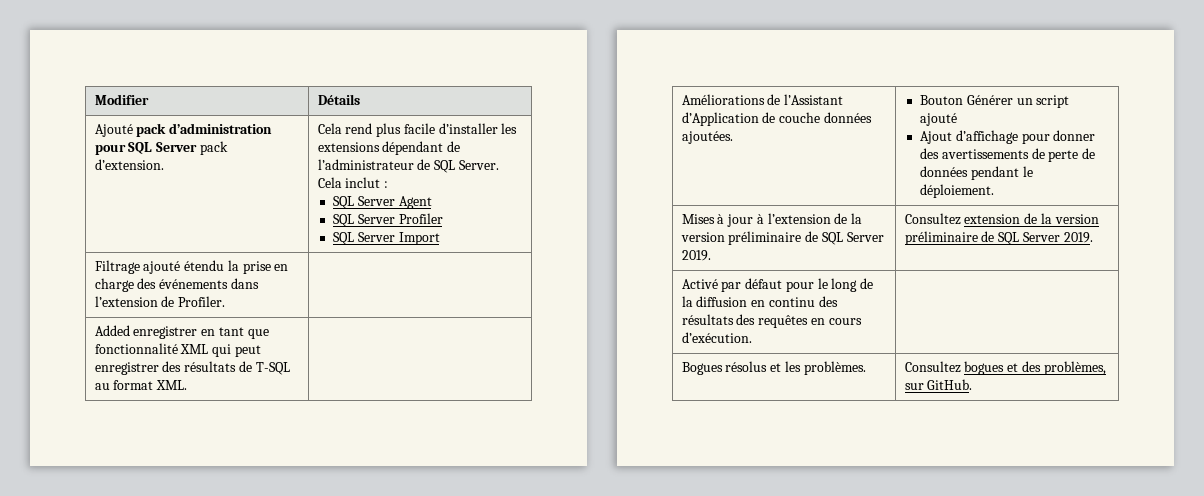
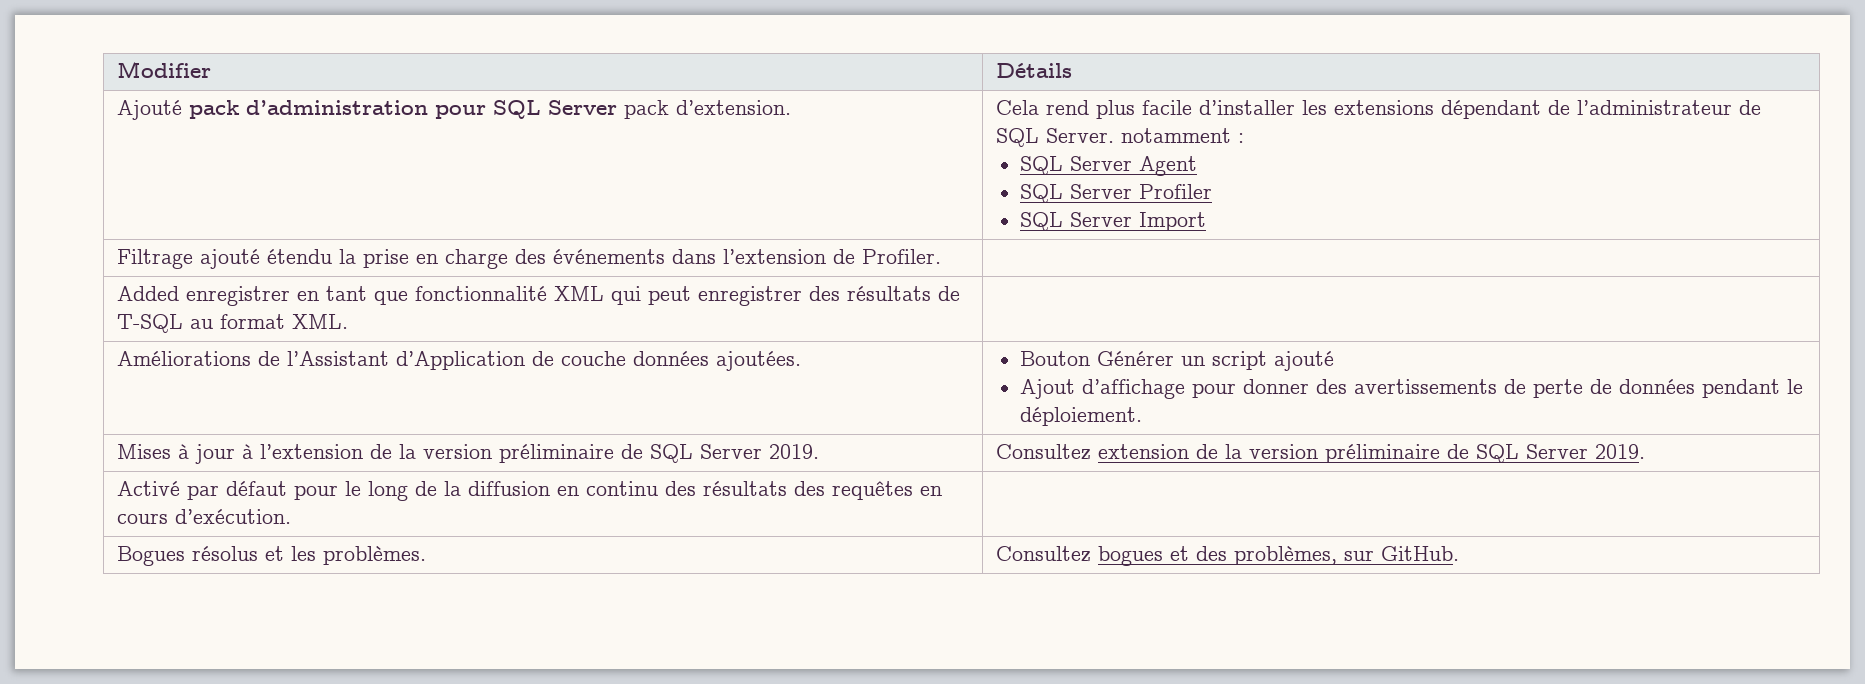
[317,177,381,188] Cela inclut -> [1121,128,1232,143] notamment

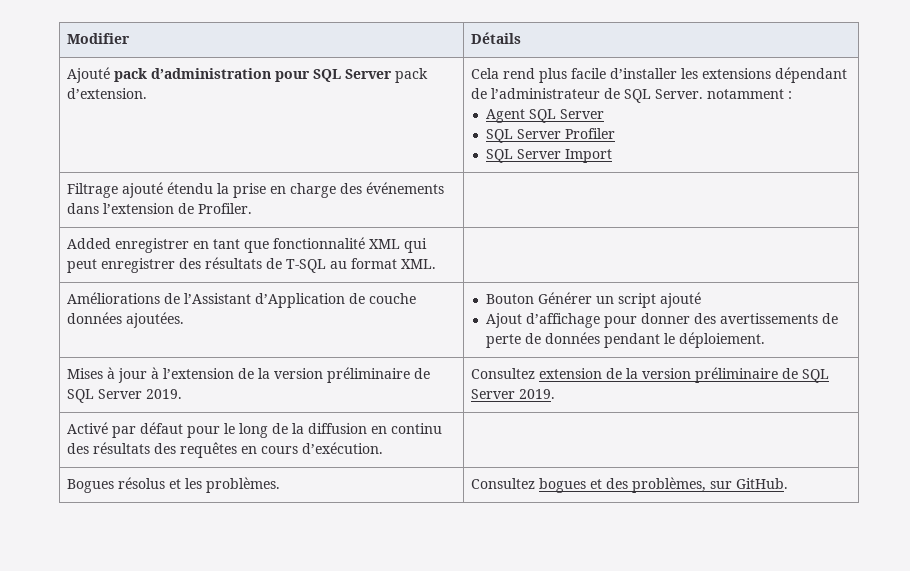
[1020,156,1198,176] SQL Server Agent -> [485,109,604,123] Agent SQL Server

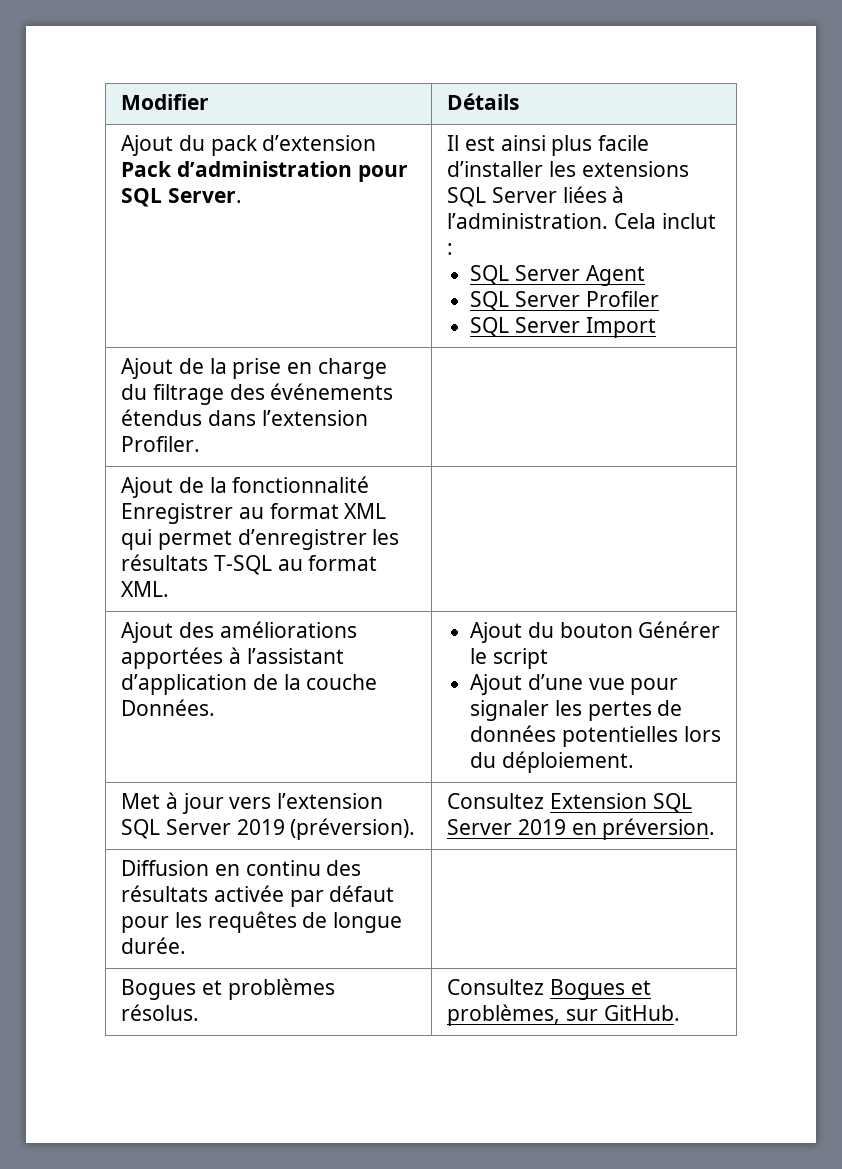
[66,67,428,83] [66,88,147,99] [470,68,535,79] Ajouté pack d’administration pour SQL Server pack d’extension. | Cela rend -> [121,135,377,156] [121,161,408,182] [121,188,242,207] [447,135,546,151] Ajout du pack d’extension Pack d’administration pour SQL Server. | Il est ainsi
[774,67,847,83] [470,88,784,103] dépendant de l’administrateur de SQL Server. notamment -> [447,186,625,207] [447,213,716,229] SQL Server liées à l’administration. Cela inclut
[485,109,604,123] Agent SQL Server -> [470,265,645,286] SQL Server Agent
[66,182,213,198] Filtrage ajouté étendu -> [121,358,204,379] Ajout de
(336, 190) none -> [121,384,224,405] du filtrage
(444, 188) none -> [121,409,203,426] étendus
[177,203,194,214] de -> (368, 418) none
[66,237,427,253] [66,257,436,273] [66,292,416,308] [66,312,184,328] [485,292,614,304] Added enregistrer en tant que fonctionnalité XML qui peut enregistrer des résultats de T-SQL au format XML. | // Améliorations de l’Assistant d’Application de couche données ajoutées. | Bouton Générer un -> [121,476,370,498] [121,503,387,524] [121,529,400,550] [121,554,378,575] [121,581,170,597] [121,621,357,643] [121,647,344,669] [121,674,378,695] [121,699,216,716] [470,621,721,643] [470,648,488,664] Ajout de la fonctionnalité Enregistrer au format XML qui permet d’enregistrer les résultats T-SQL au format XML. | // Ajout des améliorations apportées à l’assistant d’application de la couche Données. | Ajout du bouton Générer le
[659,292,701,308] [485,313,838,328] [485,332,675,348] ajouté // Ajout d’affichage pour donner des avertissements de perte de données pendant le -> [470,674,679,695] [470,700,683,721] [470,725,721,747] [470,752,497,768] // Ajout d’une vue pour signaler les pertes de données potentielles lors du
[66,368,103,379] Mises -> [121,793,161,809] Met
[150,367,430,383] [66,389,182,403] [470,367,829,383] [470,389,555,399] [66,422,442,438] [66,442,383,458] [66,477,280,493] [470,478,628,493] à l’extension de la version préliminaire de SQL Server 2019. | Consultez extension de la version préliminaire de SQL Server 2019. // Activé par défaut pour le long de la diffusion en continu des résultats des requêtes en cours d’exécution. | // Bogues résolus et les problèmes. | Consultez bogues et des -> [229,793,383,809] [121,818,416,840] [447,793,692,813] [447,818,716,840] [121,860,362,876] [121,885,395,907] [121,911,402,933] [121,937,187,954] [121,978,335,1000] [121,1004,200,1021] [447,979,651,1000] vers l’extension SQL Server 2019 (préversion). | Consultez Extension SQL Server 2019 en préversion. // Diffusion en continu des résultats activée par défaut pour les requêtes de longue durée. | // Bogues et problèmes résolus. | Consultez Bogues et

